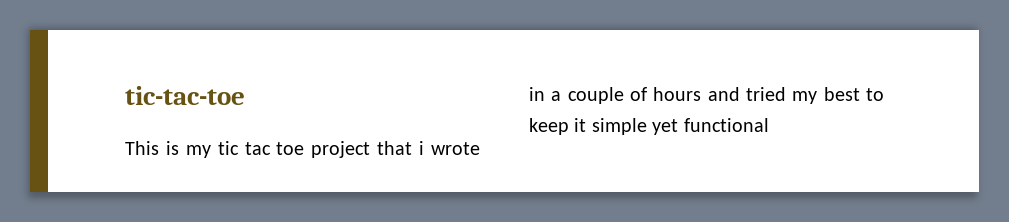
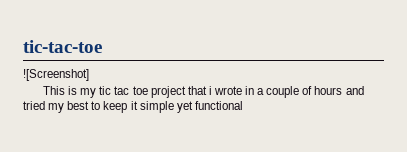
(245, 95) none -> [23,69,89,81] // ![Screenshot]

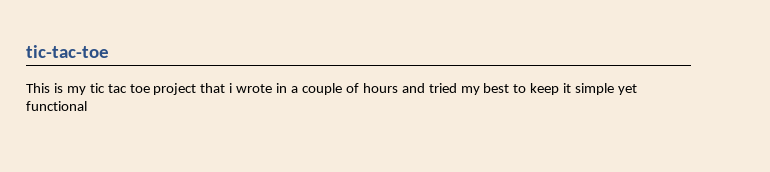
[23,69,89,81] // ![Screenshot] -> (109, 51) none

